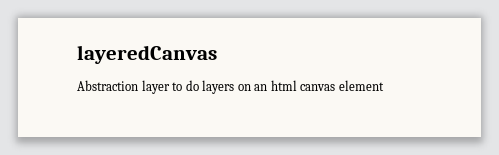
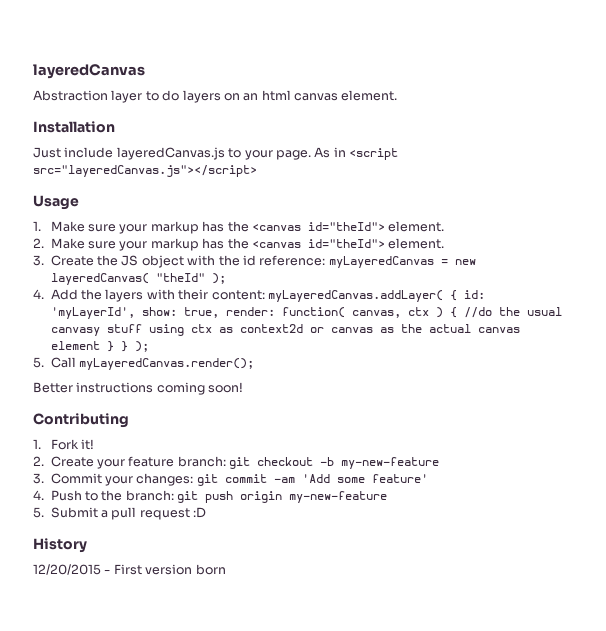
[338,80,384,91] element -> [341,90,398,101] [33,121,115,133] [33,147,398,160] [33,165,257,177] [33,195,79,210] [33,221,445,234] [33,238,445,251] [33,255,476,268] [50,273,226,285] [33,289,485,302] [50,307,562,319] [50,324,520,336] [50,341,149,352] [33,357,254,370] [33,382,244,395] [33,413,129,428] [33,439,94,450] [33,456,440,469] [33,473,428,486] [33,490,388,503] [33,507,207,520] [33,538,87,553] [33,564,226,575] element. // Installation // Just include layeredCanvas.js to your page. As in <script src="layeredCanvas.js"></script> // Usage // 1. Make sure your markup has the <canvas id="theId"> element. // 2. Make sure your markup has the <canvas id="theId"> element. // 3. Create the JS object with the id reference: myLayeredCanvas = new layeredCanvas( "theId" ); // 4. Add the layers with their content: myLayeredCanvas.addLayer( { id: 'myLayerId', show: true, render: function( canvas, ctx ) { //do the usual canvasy stuff using ctx as context2d or canvas as the actual canvas element } } ); // 5. Call myLayeredCanvas.render(); // Better instructions coming soon! // Contributing // 1. Fork it! // 2. Create your feature branch: git checkout -b my-new-feature // 3. Commit your changes: git commit -am 'Add some feature' // 4. Push to the branch: git push origin my-new-feature // 5. Submit a pull request :D // History // 12/20/2015 - First version born

